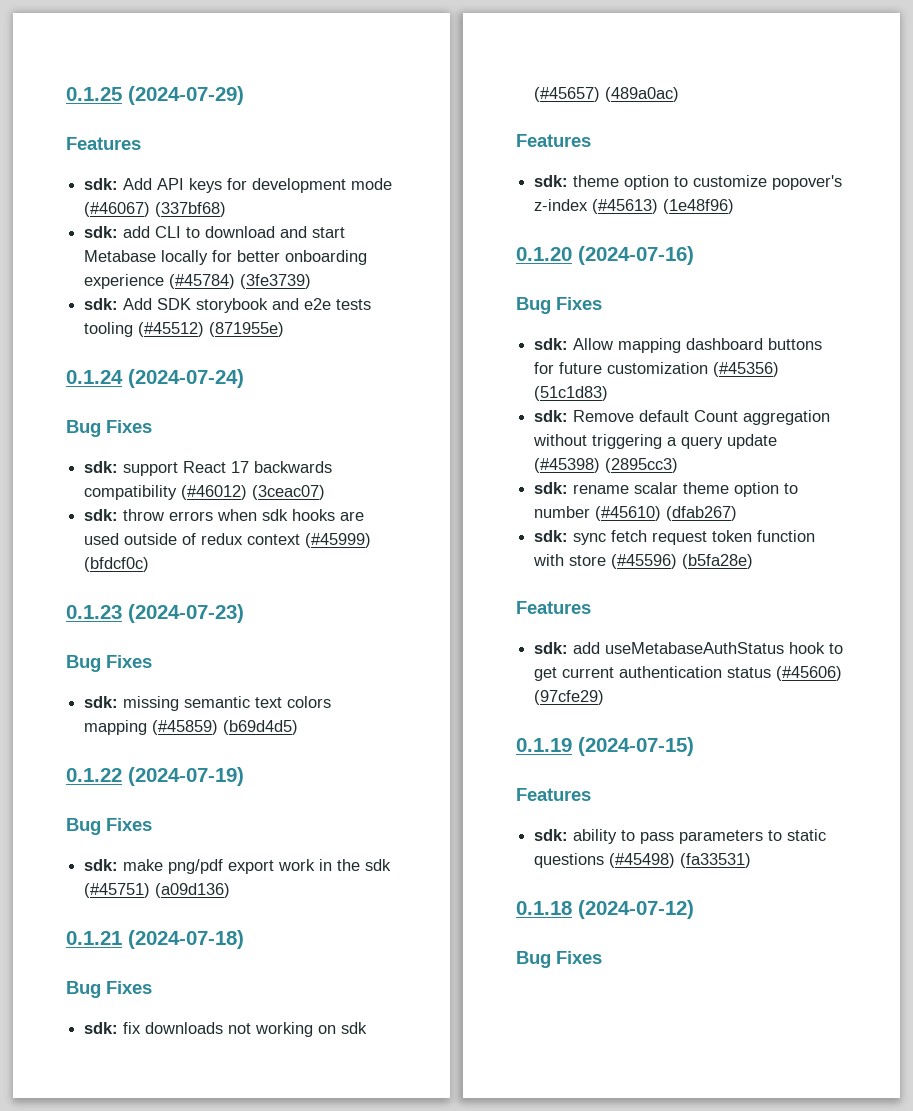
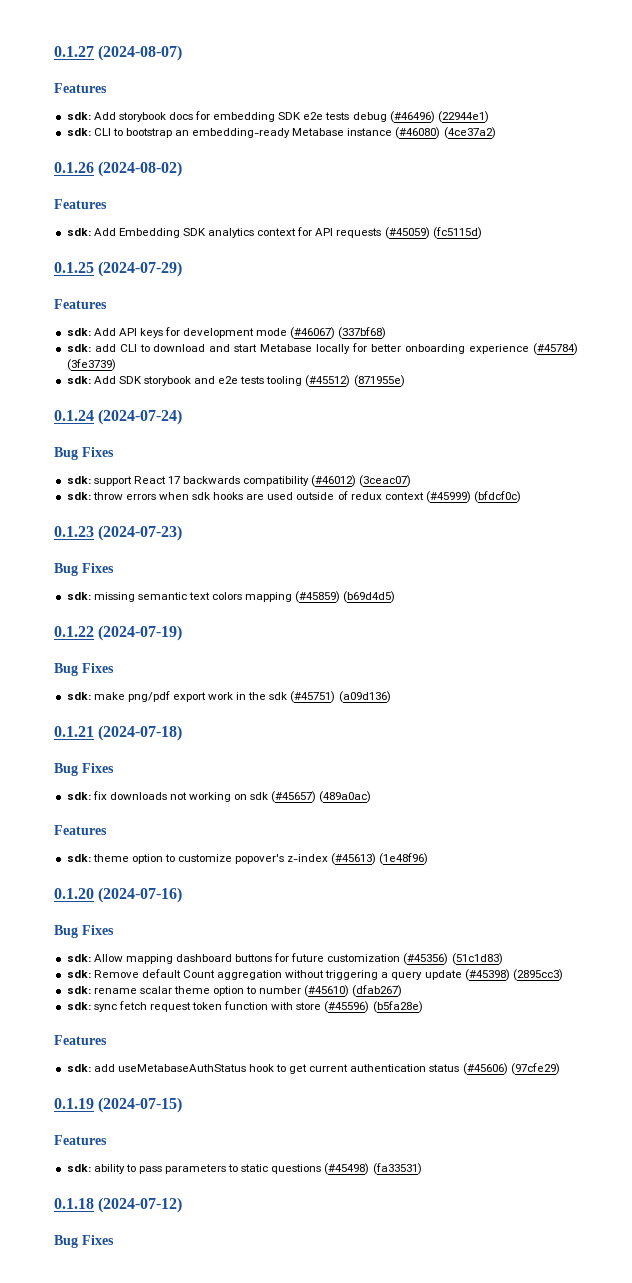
(66, 94) none -> [54,45,183,61] [54,83,107,93] [66,111,489,123] [66,127,496,139] [54,161,183,177] [54,199,107,209] [66,227,482,239] 0.1.27 (2024-08-07) // Features // sdk: Add storybook docs for embedding SDK e2e tests debug (#46496) (22944e1) // sdk: CLI to bootstrap an embedding-ready Metabase instance (#46080) (4ce37a2) // 0.1.26 (2024-08-02) // Features // sdk: Add Embedding SDK analytics context for API requests (#45059) (fc5115d) //

